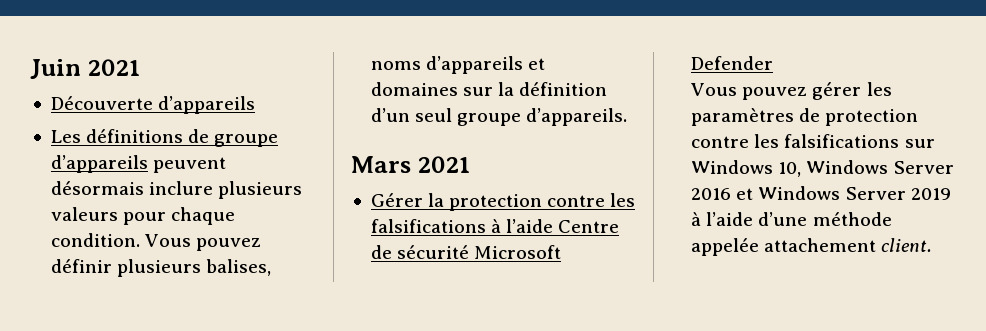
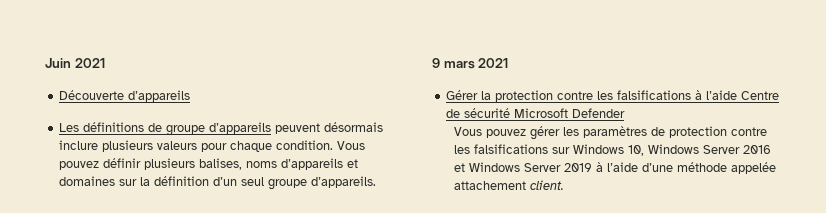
[350,156,411,173] Mars -> [432,58,475,69] 9 mars

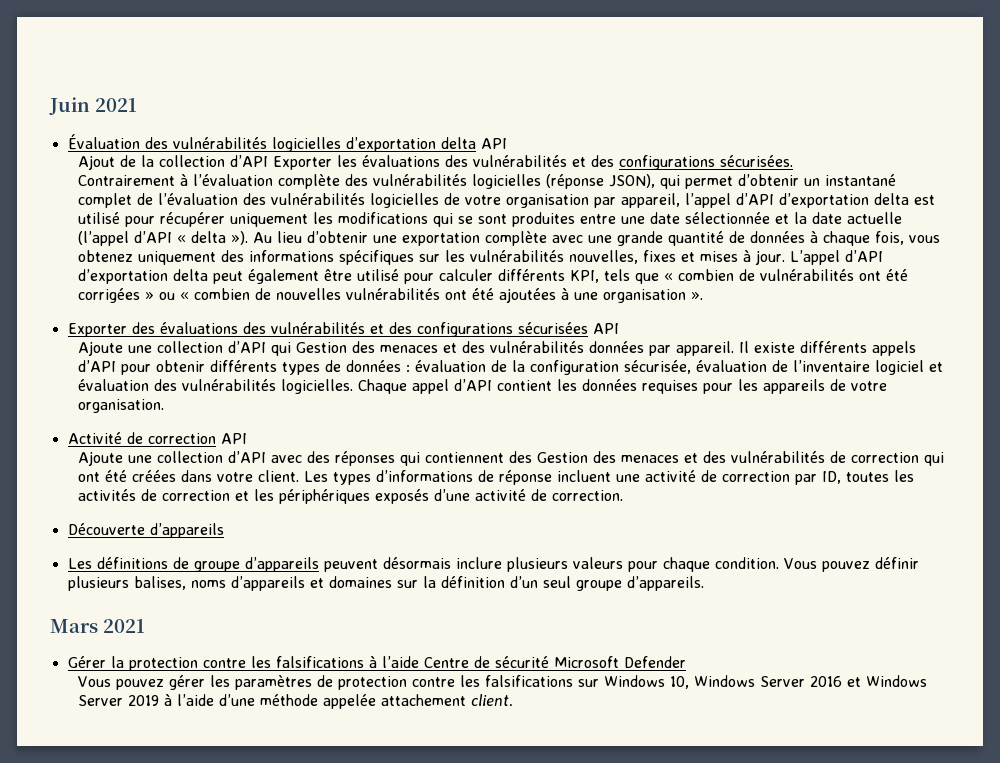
(105, 63) none -> [67,134,507,152] [78,155,794,170] [78,174,897,189] [78,193,936,208] [78,212,903,227] [78,231,941,246] [78,250,884,265] [78,269,909,284] [78,288,704,303] [67,322,619,337] [78,341,917,356] [78,360,944,375] [78,379,888,394] [78,399,165,413] [67,432,247,444] [78,451,945,466] [78,470,915,485] [78,489,624,504] // Évaluation des vulnérabilités logicielles d’exportation delta API // Ajout de la collection d’API Exporter les évaluations des vulnérabilités et des configurations sécurisées. // Contrairement à l’évaluation complète des vulnérabilités logicielles (réponse JSON), qui permet d’obtenir un instantané complet de l’évaluation des vulnérabilités logicielles de votre organisation par appareil, l’appel d’API d’exportation delta est utilisé pour récupérer uniquement les modifications qui se sont produites entre une date sélectionnée et la date actuelle (l’appel d’API « delta »). Au lieu d’obtenir une exportation complète avec une grande quantité de données à chaque fois, vous obtenez uniquement des informations spécifiques sur les vulnérabilités nouvelles, fixes et mises à jour. L’appel d’API d’exportation delta peut également être utilisé pour calculer différents KPI, tels que « combien de vulnérabilités ont été corrigées » ou « combien de nouvelles vulnérabilités ont été ajoutées à une organisation ». // Exporter des évaluations des vulnérabilités et des configurations sécurisées API // Ajoute une collection d’API qui Gestion des menaces et des vulnérabilités données par appareil. Il existe différents appels d’API pour obtenir différents types de données : évaluation de la configuration sécurisée, évaluation de l’inventaire logiciel et évaluation des vulnérabilités logicielles. Chaque appel d’API contient les données requises pour les appareils de votre organisation. // Activité de correction API // Ajoute une collection d’API avec des réponses qui contiennent des Gestion des menaces et des vulnérabilités de correction qui ont été créées dans votre client. Les types d’informations de réponse incluent une activité de correction par ID, toutes les activités de correction et les périphériques exposés d’une activité de correction.
[432,58,475,69] 9 mars -> [50,619,98,633] Mars

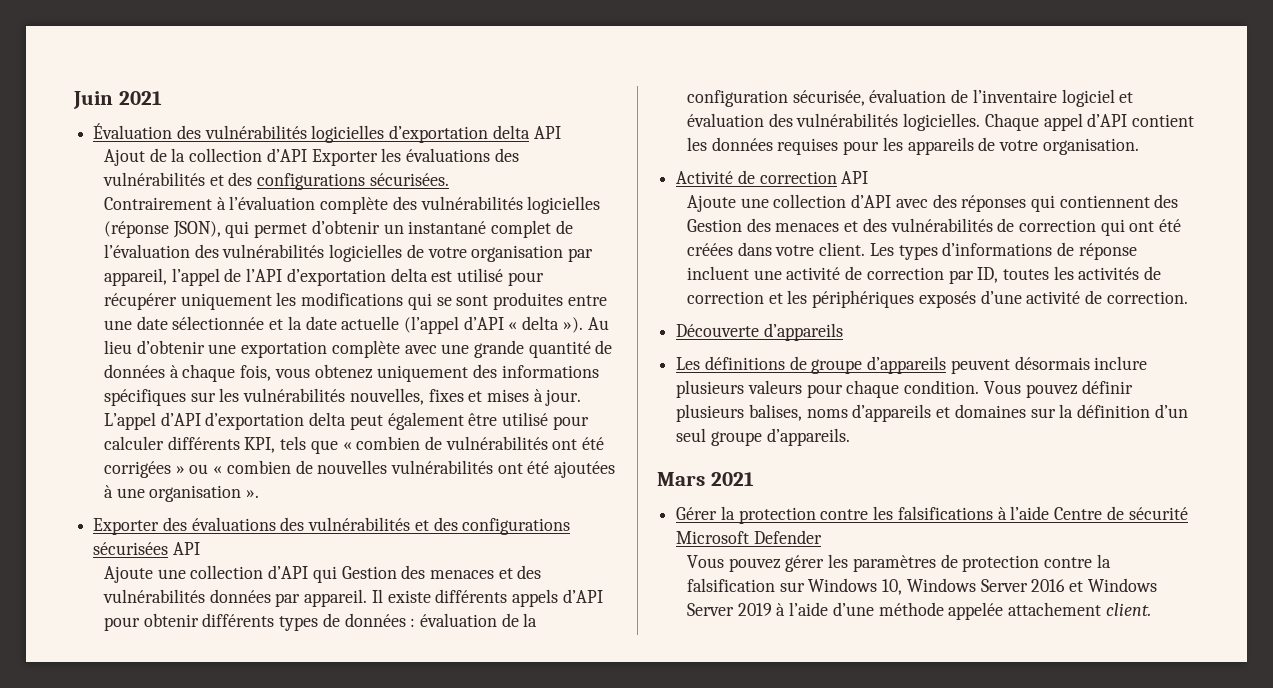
[736,193,775,205] d’API -> [224,268,283,282] de l’API
[460,675,574,687] les falsifications -> [1096,554,1111,568] [686,578,775,592] la falsification

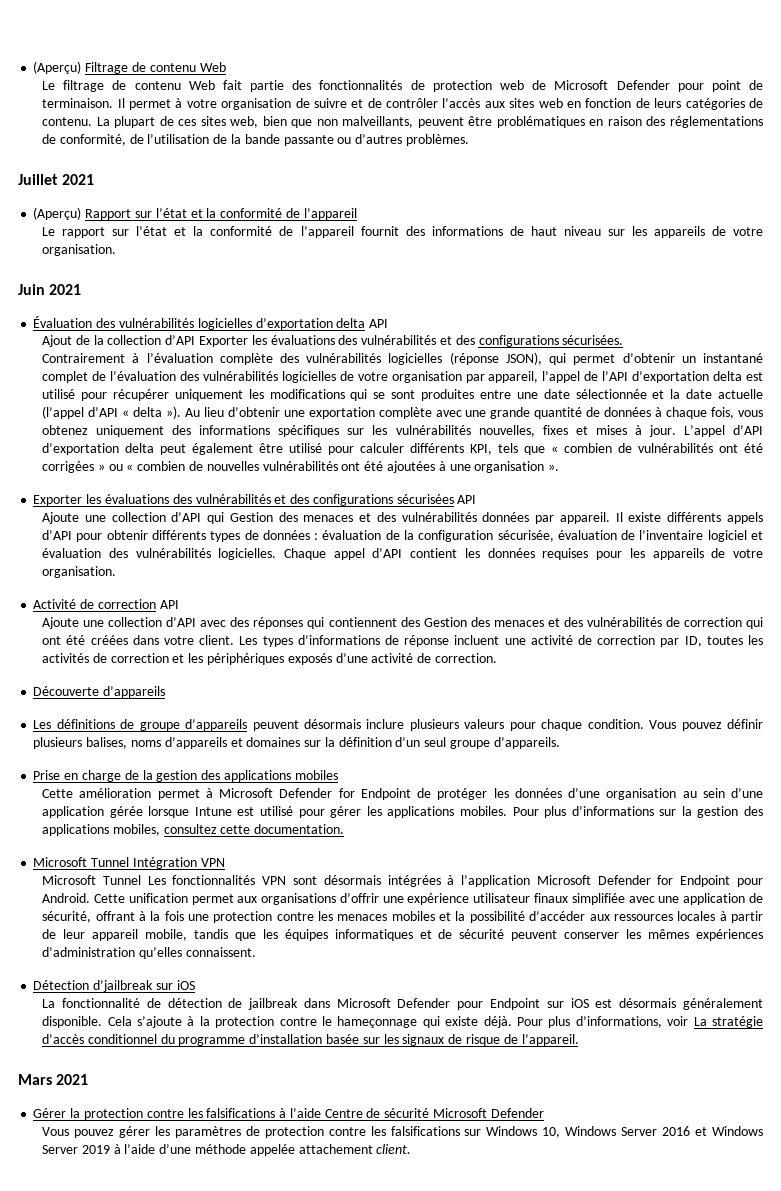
(73, 100) none -> [33,61,226,74] [42,80,764,92] [42,98,764,110] [42,116,763,128] [42,134,469,146] [18,174,95,185] [33,207,357,220] [42,226,763,238] [42,244,117,256] (Aperçu) Filtrage de contenu Web // Le filtrage de contenu Web fait partie des fonctionnalités de protection web de Microsoft Defender pour point de terminaison. Il permet à votre organisation de suivre et de contrôler l’accès aux sites web en fonction de leurs catégories de contenu. La plupart de ces sites web, bien que non malveillants, peuvent être problématiques en raison des réglementations de conformité, de l’utilisation de la bande passante ou d’autres problèmes. // Juillet 2021 // (Aperçu) Rapport sur l’état et la conformité de l’appareil // Le rapport sur l’état et la conformité de l’appareil fournit des informations de haut niveau sur les appareils de votre organisation. //
[162,517,187,531] des -> [86,494,102,504] les
(850, 437) none -> [33,770,338,782] [42,788,763,800] [42,806,763,818] [42,824,345,836] [33,857,225,869] [42,875,763,887] [42,893,763,905] [42,911,763,923] [42,929,763,941] [42,947,256,959] [33,980,195,992] [42,998,763,1010] [42,1016,763,1028] [42,1034,579,1046] // Prise en charge de la gestion des applications mobiles // Cette amélioration permet à Microsoft Defender for Endpoint de protéger les données d’une organisation au sein d’une application gérée lorsque Intune est utilisé pour gérer les applications mobiles. Pour plus d’informations sur la gestion des applications mobiles, consultez cette documentation. // Microsoft Tunnel Intégration VPN // Microsoft Tunnel Les fonctionnalités VPN sont désormais intégrées à l’application Microsoft Defender for Endpoint pour Android. Cette unification permet aux organisations d’offrir une expérience utilisateur finaux simplifiée avec une application de sécurité, offrant à la fois une protection contre les menaces mobiles et la possibilité d’accéder aux ressources locales à partir de leur appareil mobile, tandis que les équipes informatiques et de sécurité peuvent conserver les mêmes expériences d’administration qu’elles connaissent. // Détection d’jailbreak sur iOS // La fonctionnalité de détection de jailbreak dans Microsoft Defender pour Endpoint sur iOS est désormais généralement disponible. Cela s’ajoute à la protection contre le hameçonnage qui existe déjà. Pour plus d’informations, voir La stratégie d’accès conditionnel du programme d’installation basée sur les signaux de risque de l’appareil.
[1096,554,1111,568] [686,578,775,592] la falsification -> [370,1126,460,1136] les falsifications

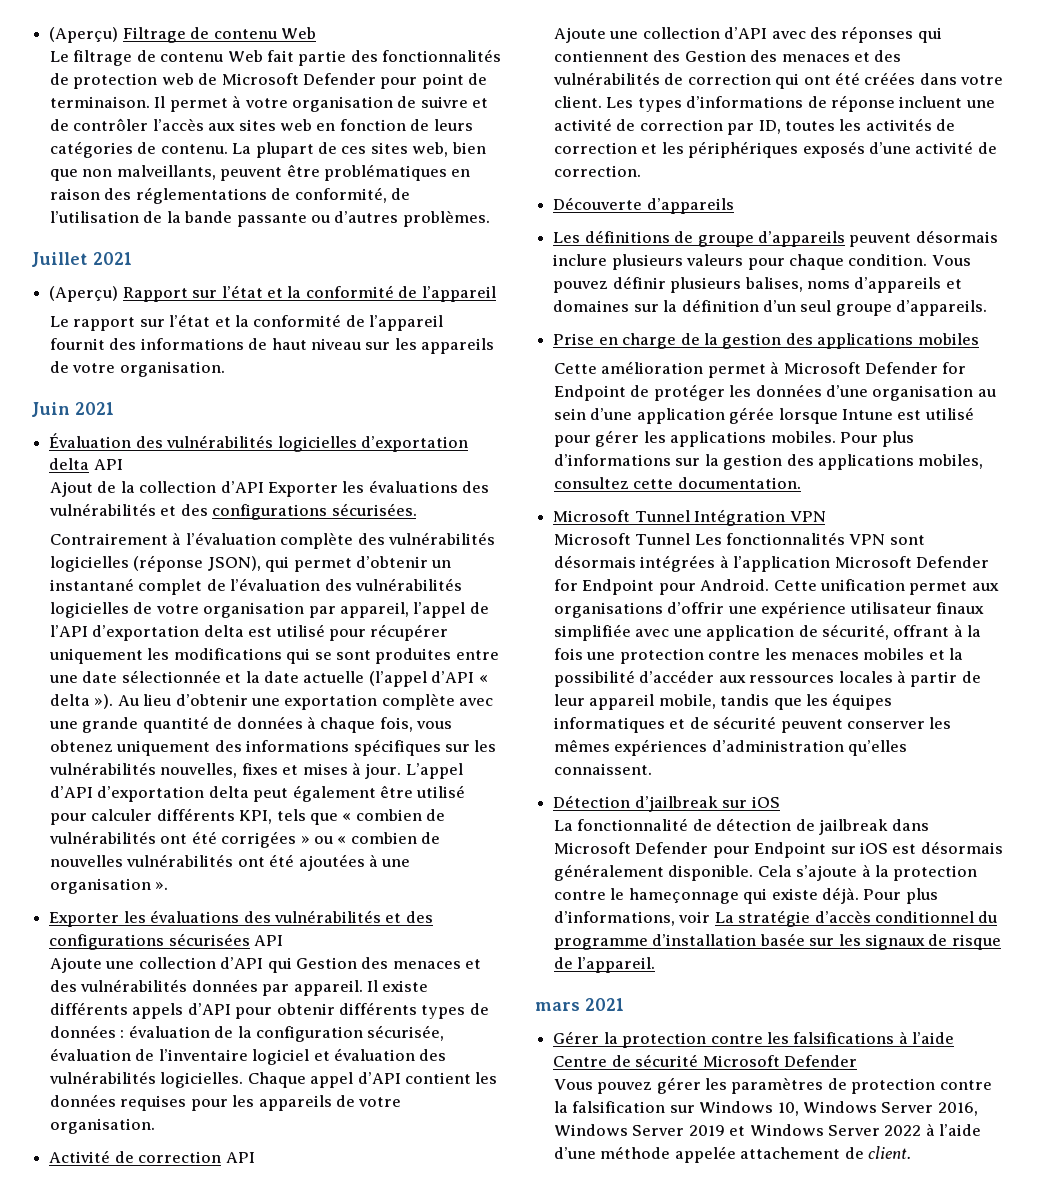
[18,1074,52,1085] Mars -> [535,1002,580,1011] mars
[370,1126,460,1136] les falsifications -> [553,1101,666,1113] la falsification
[662,1126,691,1136] 2016 -> [937,1102,978,1116] [553,1124,725,1136] 2016, Windows Server 2019
[81,1145,110,1154] 2019 -> [884,1125,922,1136] 2022
(373, 1149) none -> [844,1147,864,1159] de

